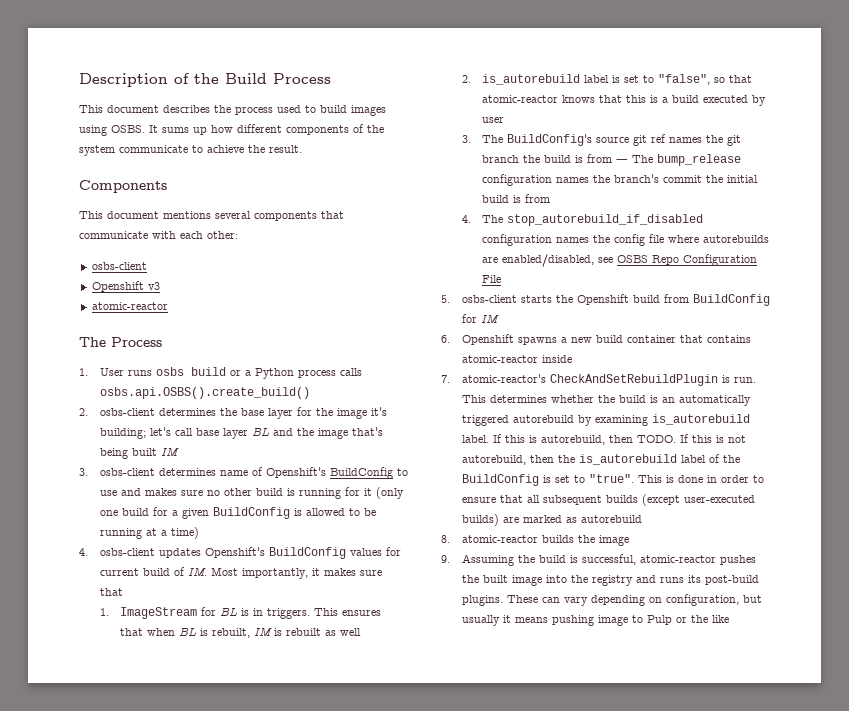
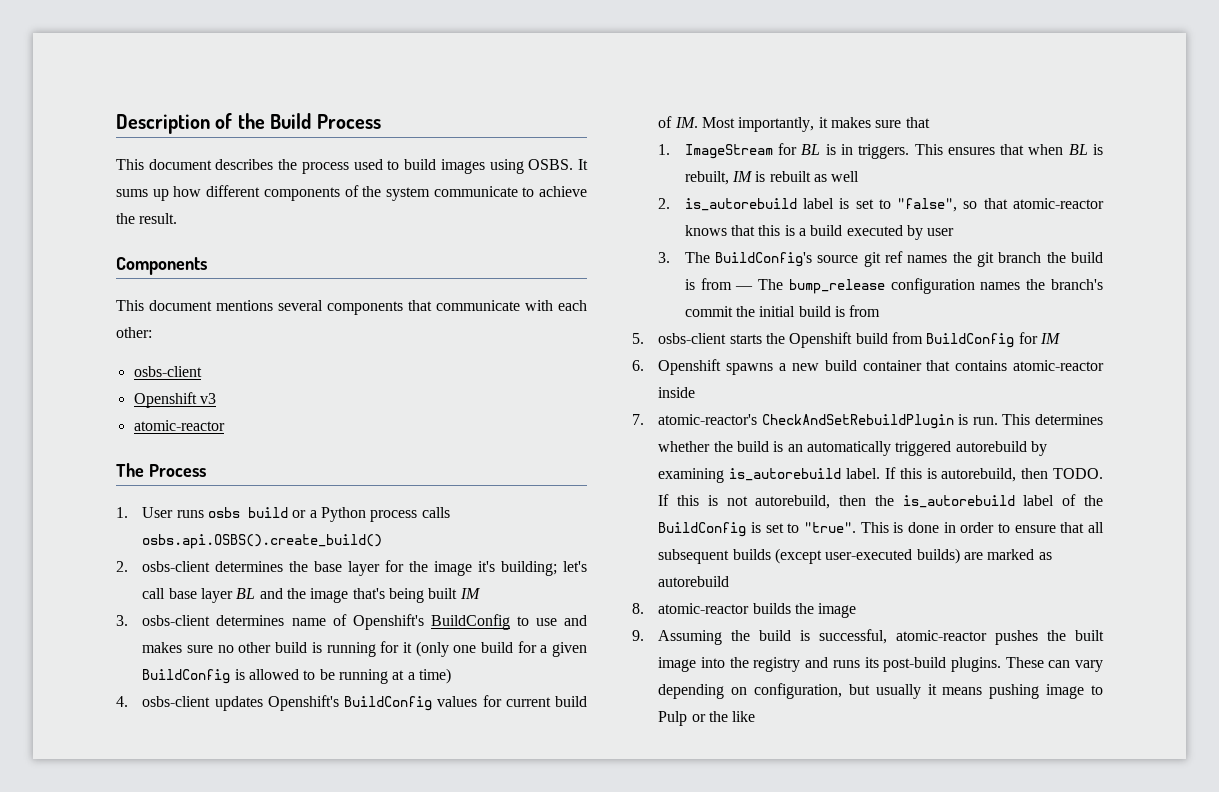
[461,214,704,226] [482,234,770,246] [482,254,758,267] [482,275,502,283] // 4. The stop_autorebuild_if_disabled configuration names the config file where autorebuilds are enabled/disabled, see OSBS Repo Configuration File -> (881, 311) none

